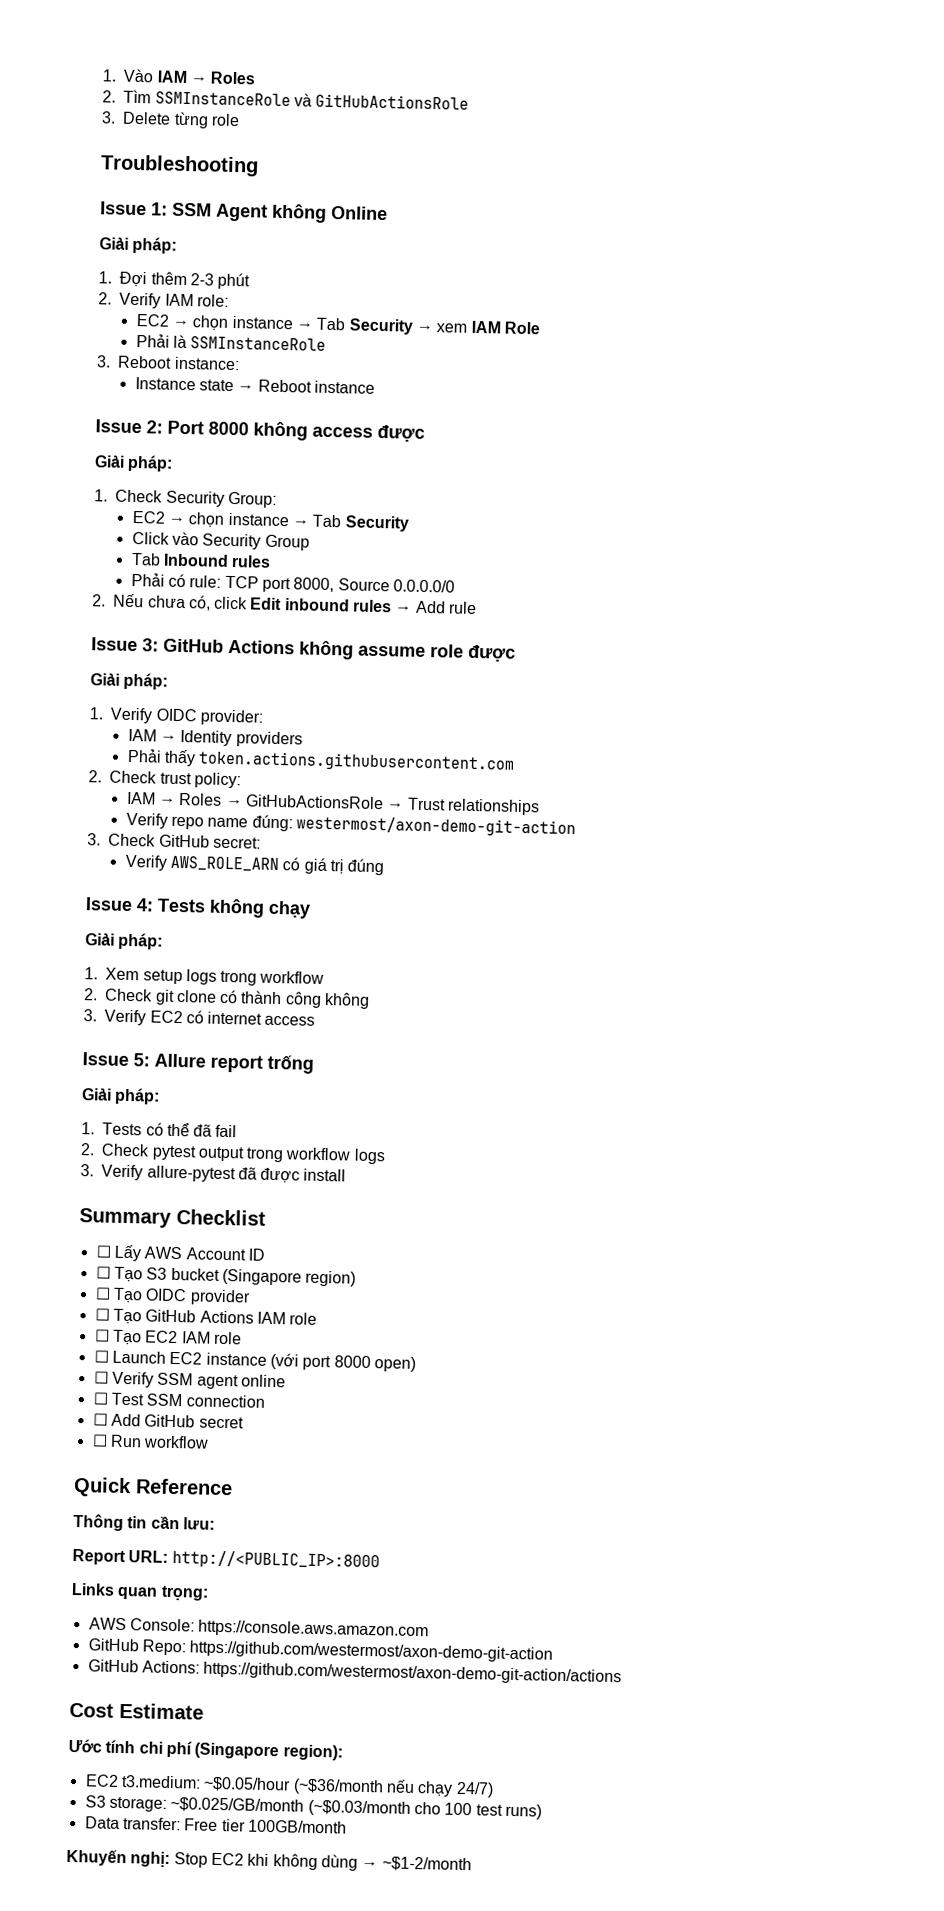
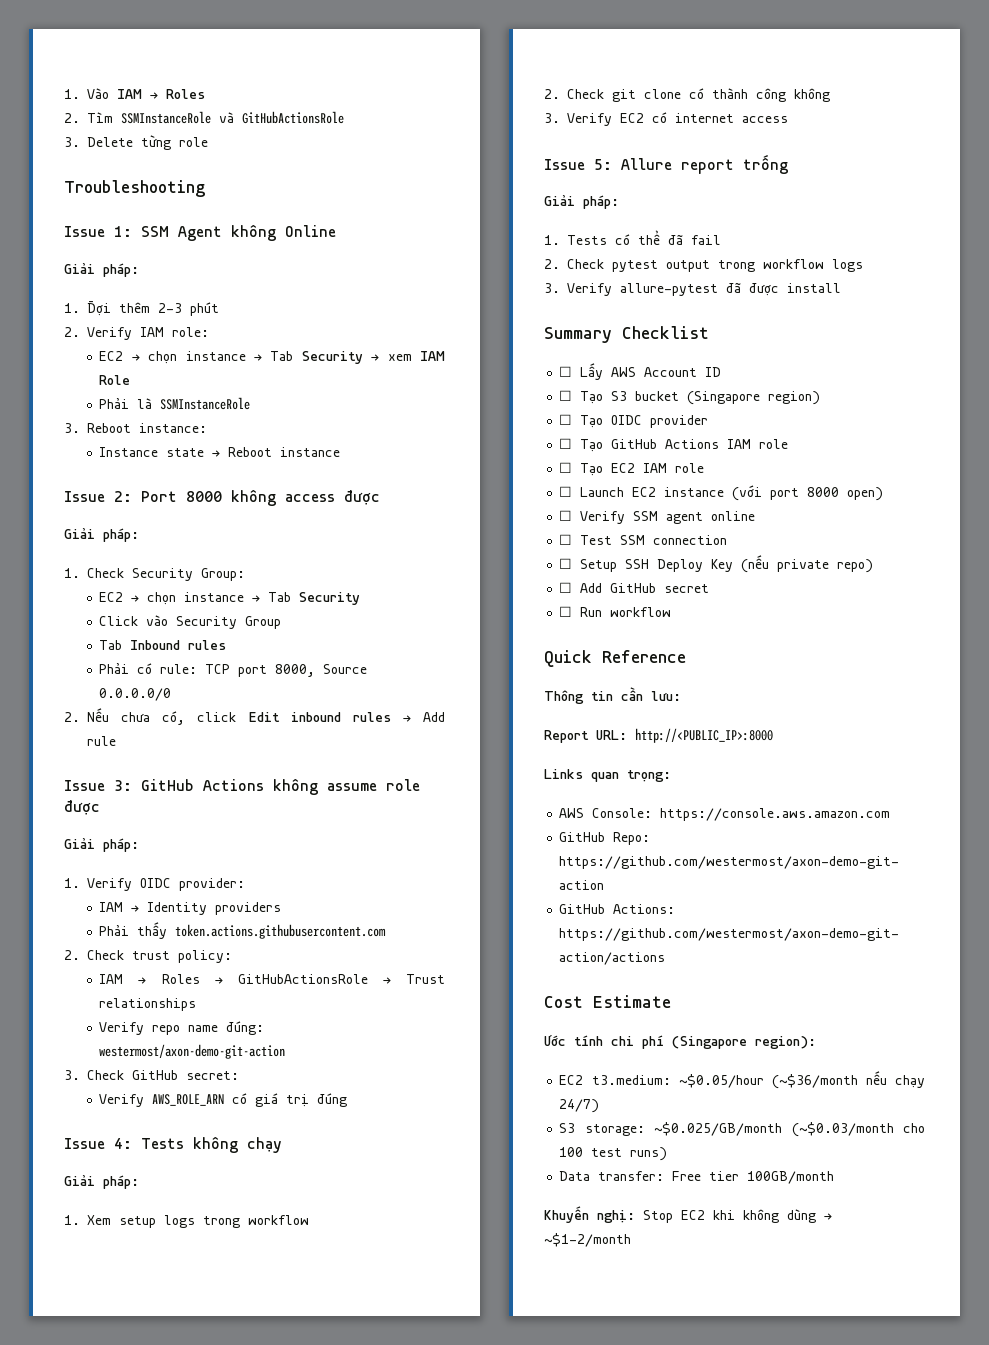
(265, 1401) none -> [559,555,874,573] // ☐ Setup SSH Deploy Key (nếu private repo)

